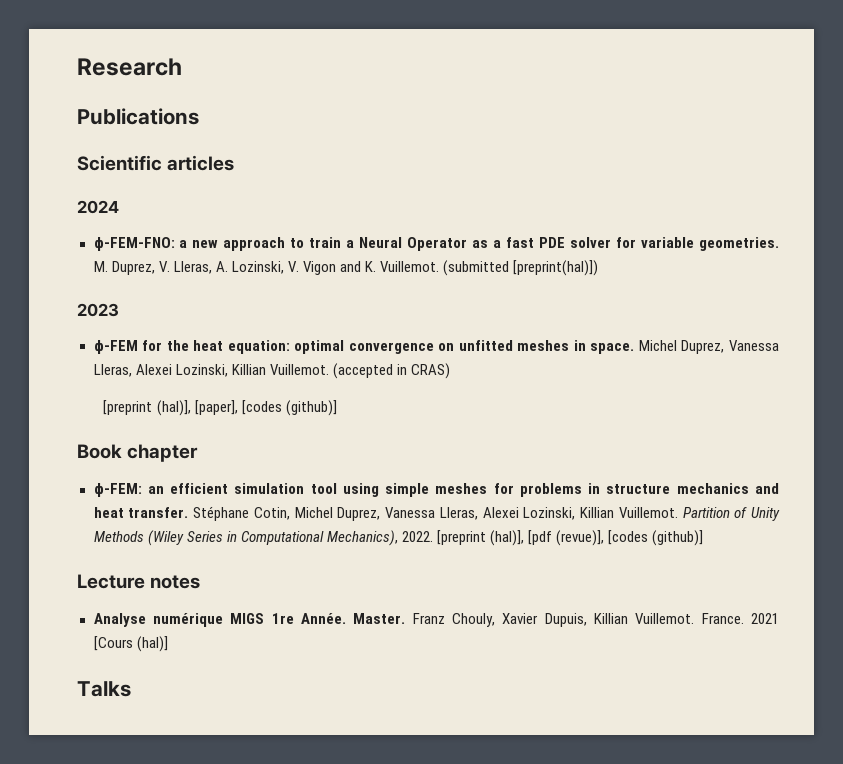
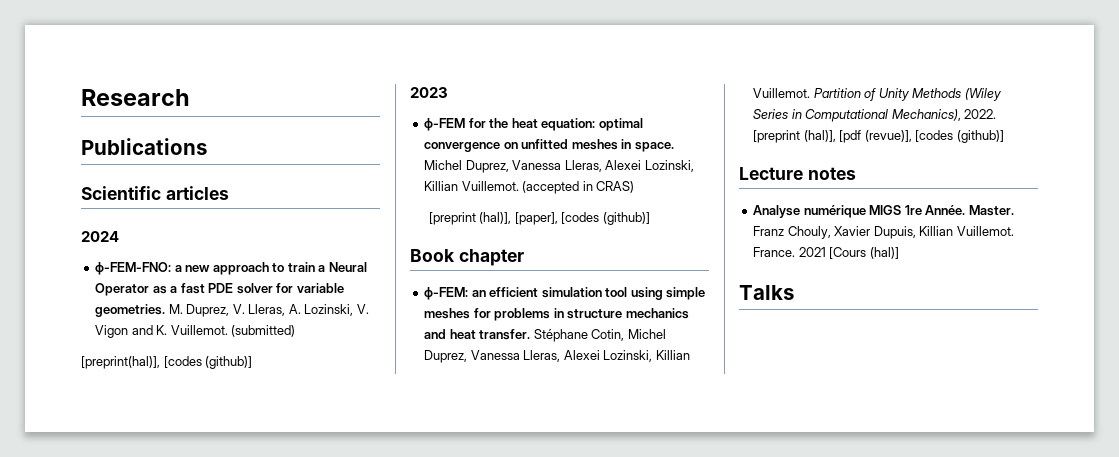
[443,260,599,276] (submitted [preprint(hal)]) -> [231,325,296,337] [81,356,253,369] (submitted) // [preprint(hal)], [codes (github)]

